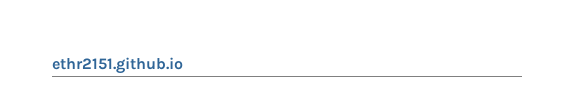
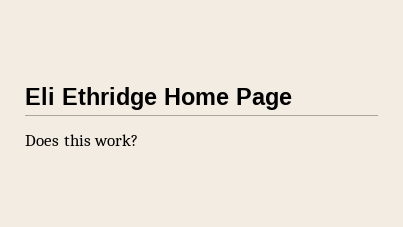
[52,57,183,74] ethr2151.github.io -> [25,87,292,110] [25,134,139,146] Eli Ethridge Home Page // Does this work?

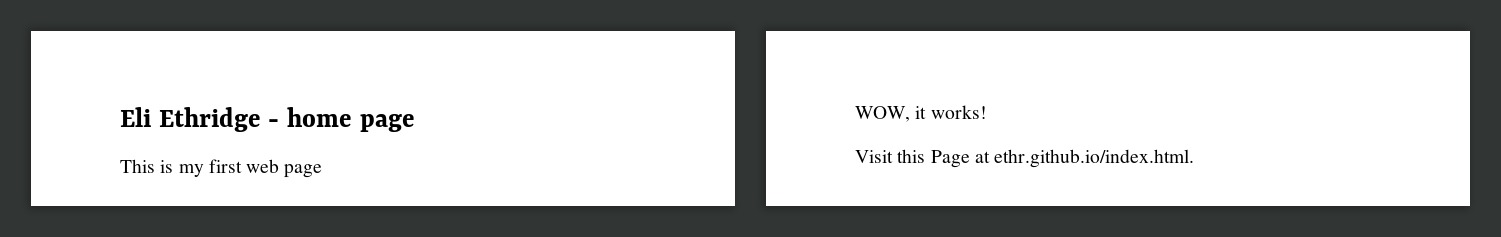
[164,88,292,110] [25,134,139,146] Home Page // Does this work? -> [268,107,415,132] [120,159,323,178] [855,105,987,122] [855,149,1195,168] - home page // This is my first web page // WOW, it works! // Visit this Page at ethr.github.io/index.html.

